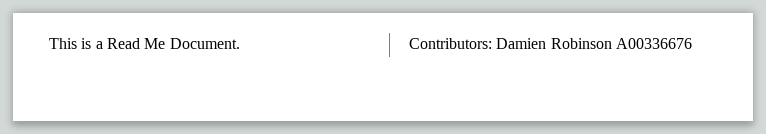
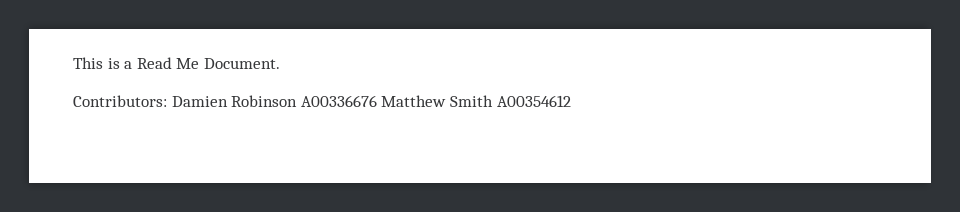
(692, 43) none -> [381,95,571,107] Matthew Smith A00354612

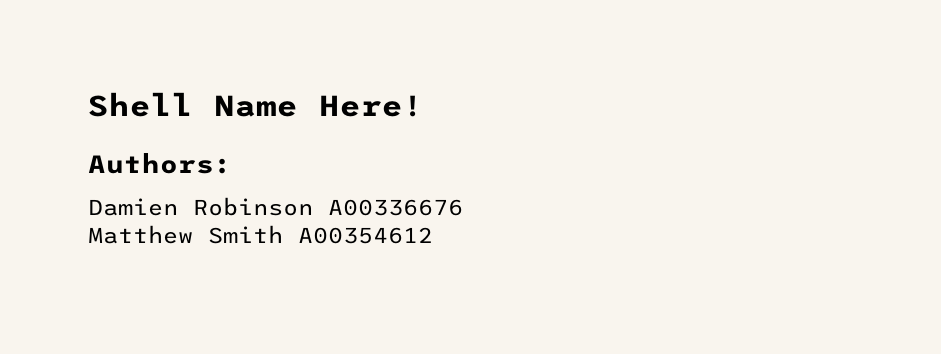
[73,57,280,69] [73,95,167,107] This is a Read Me Document. // Contributors: -> [88,92,424,117] [88,153,232,174] Shell Name Here! // Authors: //
(377, 101) none -> (463, 207) //

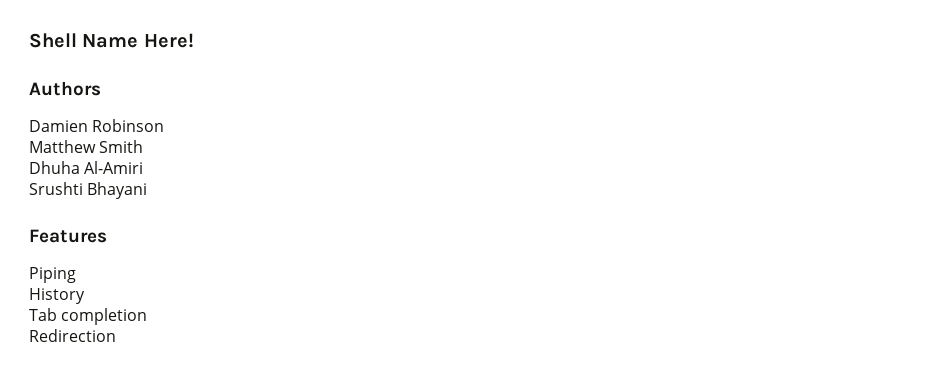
[88,153,232,174] Authors: -> [29,81,101,96] Authors
[328,199,463,216] A00336676 -> (165, 125) none
[298,227,433,244] A00354612 -> [29,161,144,174] [29,182,148,199] [29,229,107,243] [29,267,76,283] [29,288,85,304] [29,308,148,325] [29,329,116,342] // Dhuha Al-Amiri // Srushti Bhayani // Features // Piping // History // Tab completion // Redirection

